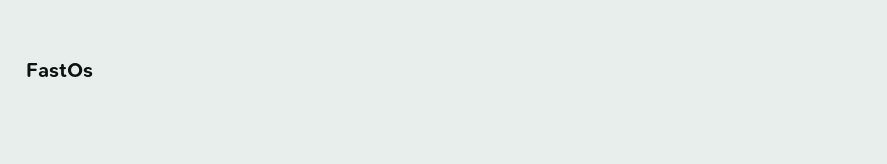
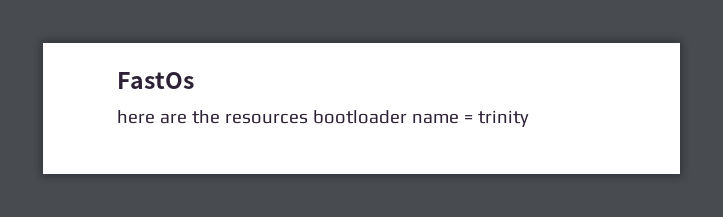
(93, 70) none -> [117,110,529,127] // here are the resources bootloader name = trinity

